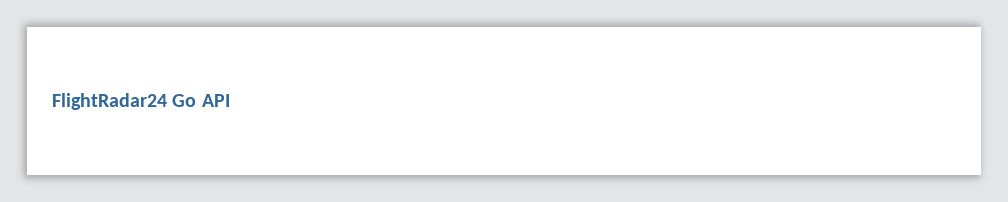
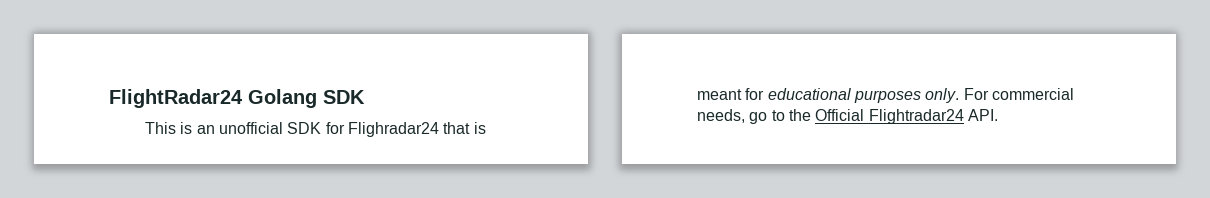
[172,94,230,107] Go API -> [248,89,365,108] [145,122,486,137] [697,88,1074,103] [697,109,998,124] Golang SDK // This is an unofficial SDK for Flighradar24 that is meant for educational purposes only. For commercial needs, go to the Official Flightradar24 API.

